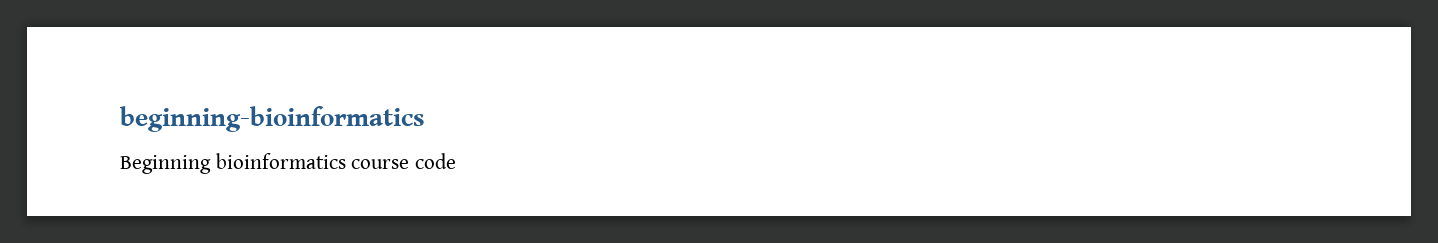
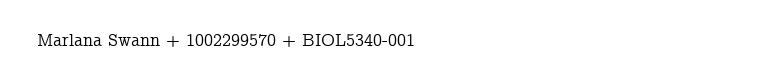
[120,106,425,132] [120,153,457,174] beginning-bioinformatics // Beginning bioinformatics course code -> [37,34,415,47] Marlana Swann + 1002299570 + BIOL5340-001

